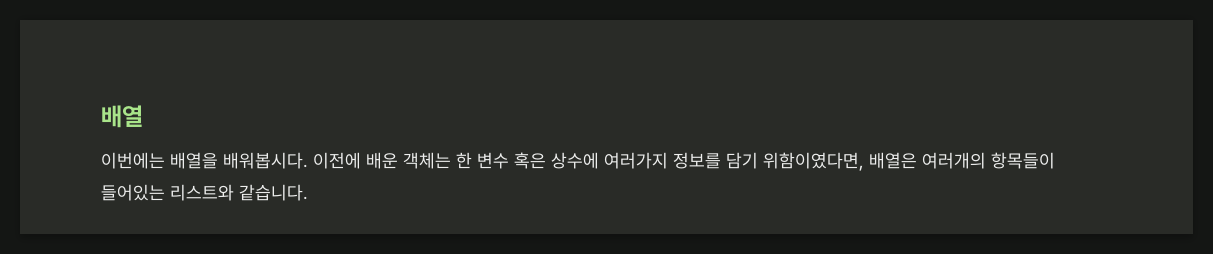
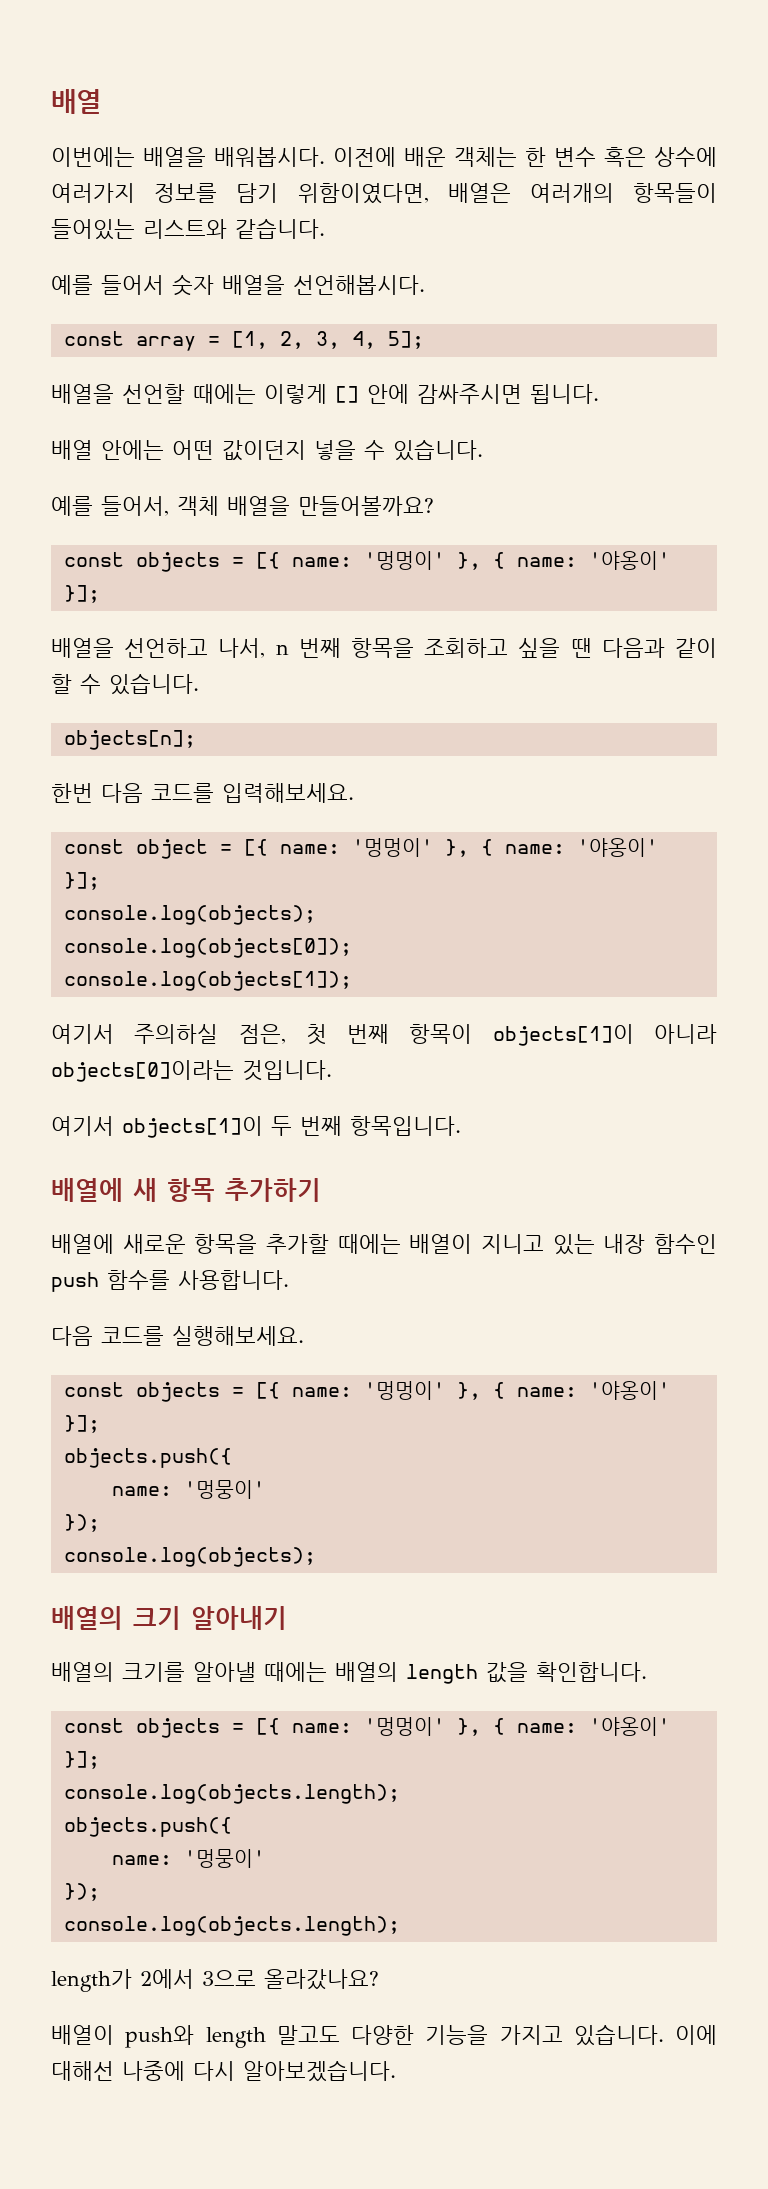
(308, 192) none -> [51,274,425,296] [63,331,424,351] [51,384,599,404] [51,439,483,461] [51,496,434,516] [63,551,670,572] [63,585,100,603] [51,638,717,658] [51,673,199,695] [63,730,196,750] [51,783,354,803] [63,838,658,859] [63,872,100,890] [63,905,316,925] [63,938,352,958] [63,971,352,991] [51,1024,717,1046] [51,1060,332,1082] [51,1116,461,1138] [51,1178,321,1202] [51,1234,717,1255] [51,1270,289,1292] [51,1326,304,1346] [63,1381,670,1402] [63,1415,100,1433] [63,1448,232,1468] [111,1480,265,1499] [63,1514,100,1532] [63,1547,316,1567] [51,1606,287,1630] [51,1662,647,1684] [63,1717,670,1738] [63,1751,100,1769] [63,1784,400,1804] [63,1817,232,1837] [111,1849,265,1868] [63,1883,100,1901] [63,1916,400,1936] [51,1969,379,1992] [51,2024,717,2048] [51,2060,396,2082] // 예를 들어서 숫자 배열을 선언해봅시다. // const array = [1, 2, 3, 4, 5]; // 배열을 선언할 때에는 이렇게 [] 안에 감싸주시면 됩니다. // 배열 안에는 어떤 값이던지 넣을 수 있습니다. // 예를 들어서, 객체 배열을 만들어볼까요? // const objects = [{ name: '멍멍이' }, { name: '야옹이' }]; // 배열을 선언하고 나서, n 번째 항목을 조회하고 싶을 땐 다음과 같이 할 수 있습니다. // objects[n]; // 한번 다음 코드를 입력해보세요. // const object = [{ name: '멍멍이' }, { name: '야옹이' }]; // console.log(objects); // console.log(objects[0]); // console.log(objects[1]); // 여기서 주의하실 점은, 첫 번째 항목이 objects[1]이 아니라 objects[0]이라는 것입니다. // 여기서 objects[1]이 두 번째 항목입니다. // 배열에 새 항목 추가하기 // 배열에 새로운 항목을 추가할 때에는 배열이 지니고 있는 내장 함수인 push 함수를 사용합니다. // 다음 코드를 실행해보세요. // const objects = [{ name: '멍멍이' }, { name: '야옹이' }]; // objects.push({ // name: '멍뭉이' // }); // console.log(objects); // 배열의 크기 알아내기 // 배열의 크기를 알아낼 때에는 배열의 length 값을 확인합니다. // const objects = [{ name: '멍멍이' }, { name: '야옹이' }]; // console.log(objects.length); // objects.push({ // name: '멍뭉이' // }); // console.log(objects.length); // length가 2에서 3으로 올라갔나요? // 배열이 push와 length 말고도 다양한 기능을 가지고 있습니다. 이에 대해선 나중에 다시 알아보겠습니다.

